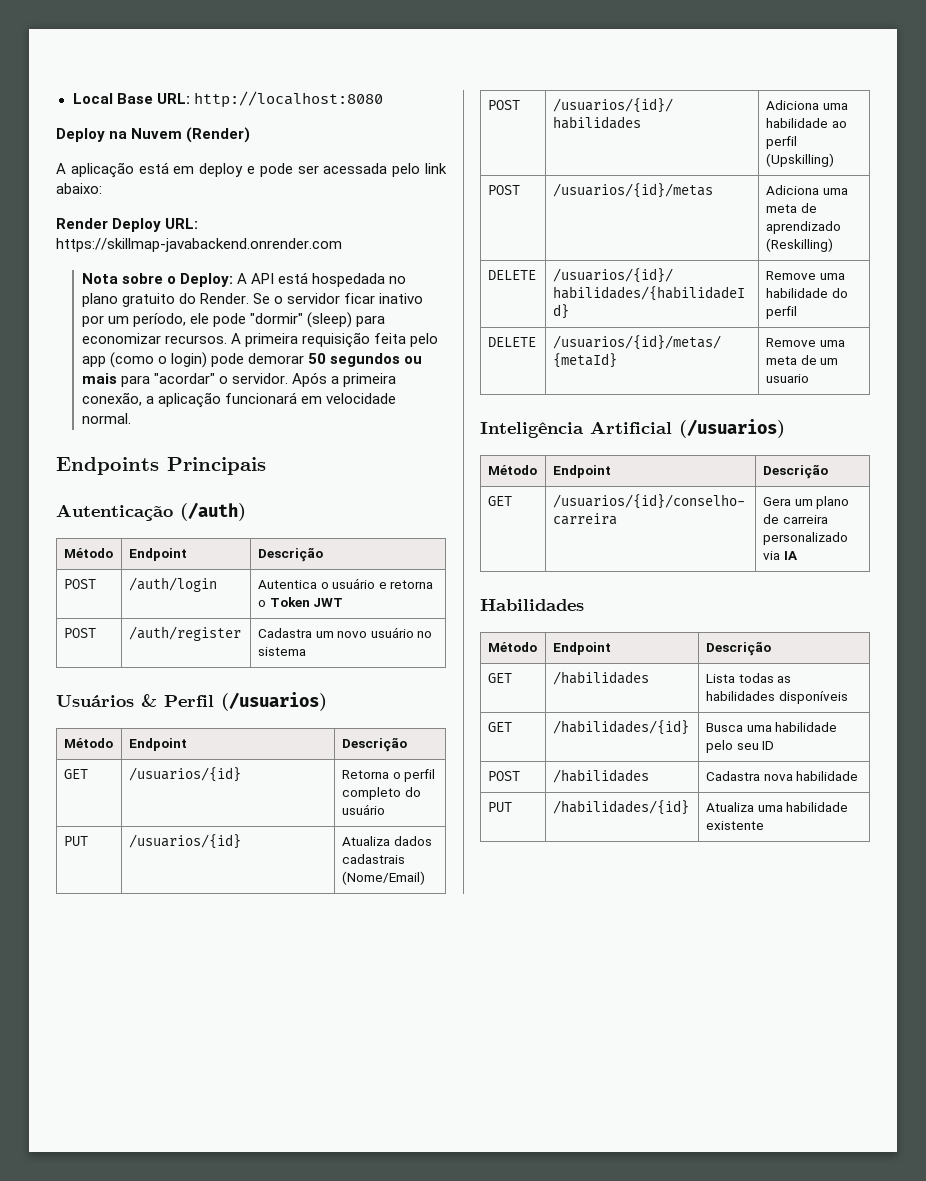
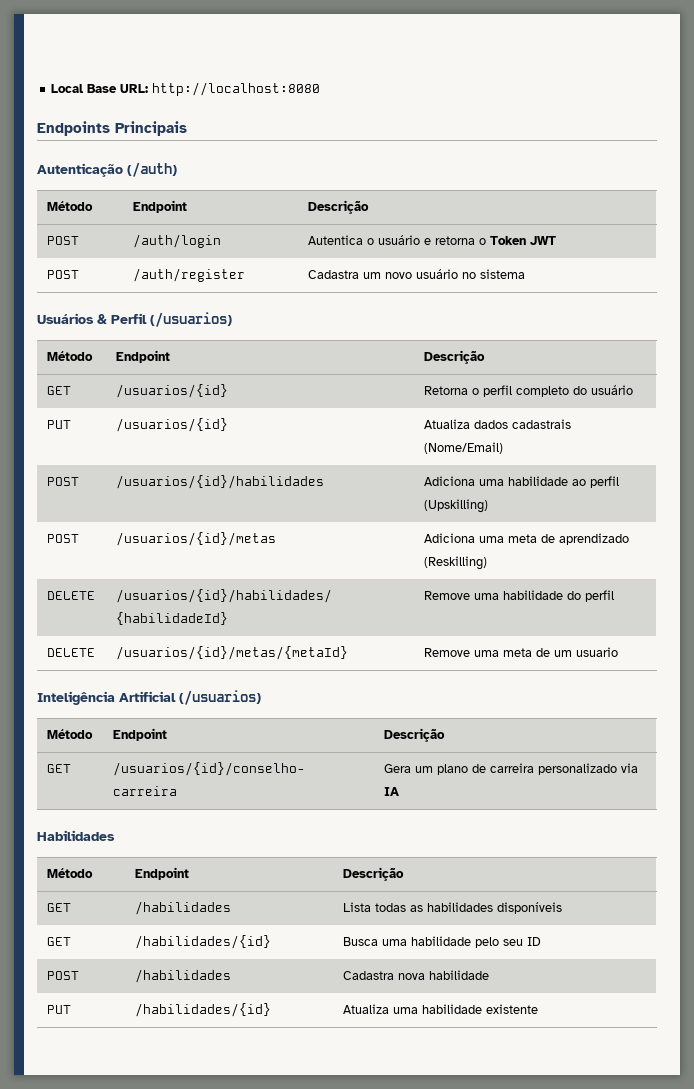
[56,127,251,143] [56,162,448,178] [56,183,102,194] [56,218,199,232] [56,238,342,252] [82,272,407,287] [82,293,424,307] [82,312,386,328] [82,332,439,348] [82,352,423,368] [82,372,397,387] [82,392,397,408] [82,413,132,424] // Deploy na Nuvem (Render) // A aplicação está em deploy e pode ser acessada pelo link abaixo: // Render Deploy URL: https://skillmap-javabackend.onrender.com // Nota sobre o Deploy: A API está hospedada no plano gratuito do Render. Se o servidor ficar inativo por um período, ele pode "dormir" (sleep) para economizar recursos. A primeira requisição feita pelo app (como o login) pode demorar 50 segundos ou mais para "acordar" o servidor. Após a primeira conexão, a aplicação funcionará em velocidade normal. -> (321, 89) none

